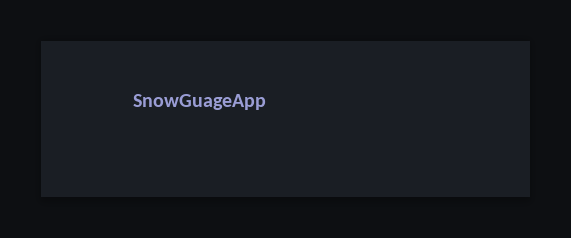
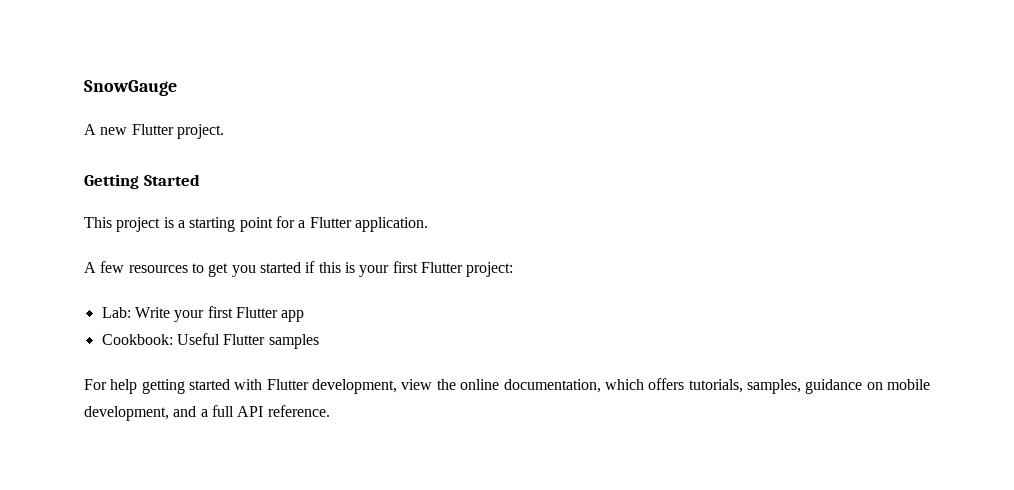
[133,94,266,110] SnowGuageApp -> [84,80,177,96] [84,124,224,139] [84,174,200,189] [84,216,428,232] [84,261,514,277] [101,306,305,322] [101,333,319,349] [84,378,931,394] [84,405,330,421] SnowGauge // A new Flutter project. // Getting Started // This project is a starting point for a Flutter application. // A few resources to get you started if this is your first Flutter project: // Lab: Write your first Flutter app // Cookbook: Useful Flutter samples // For help getting started with Flutter development, view the online documentation, which offers tutorials, samples, guidance on mobile development, and a full API reference.

